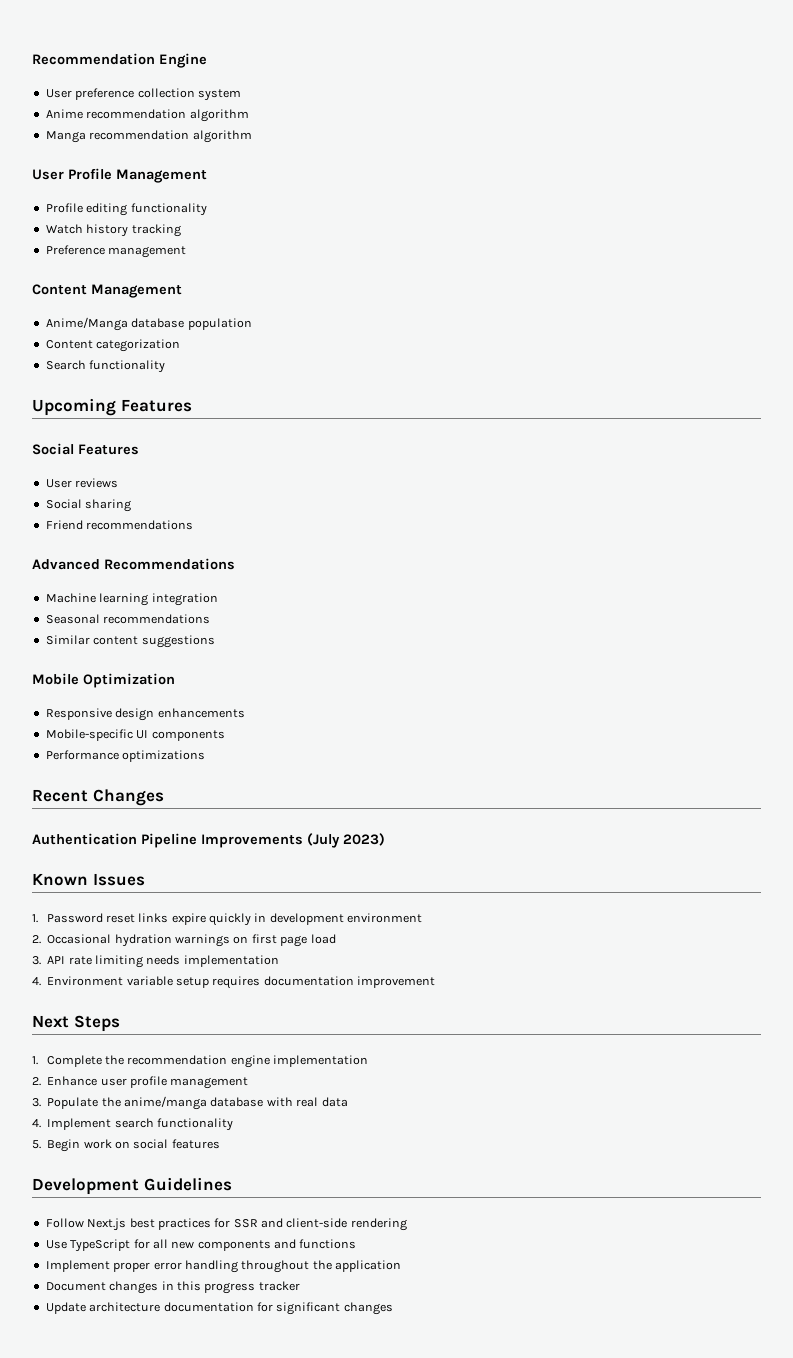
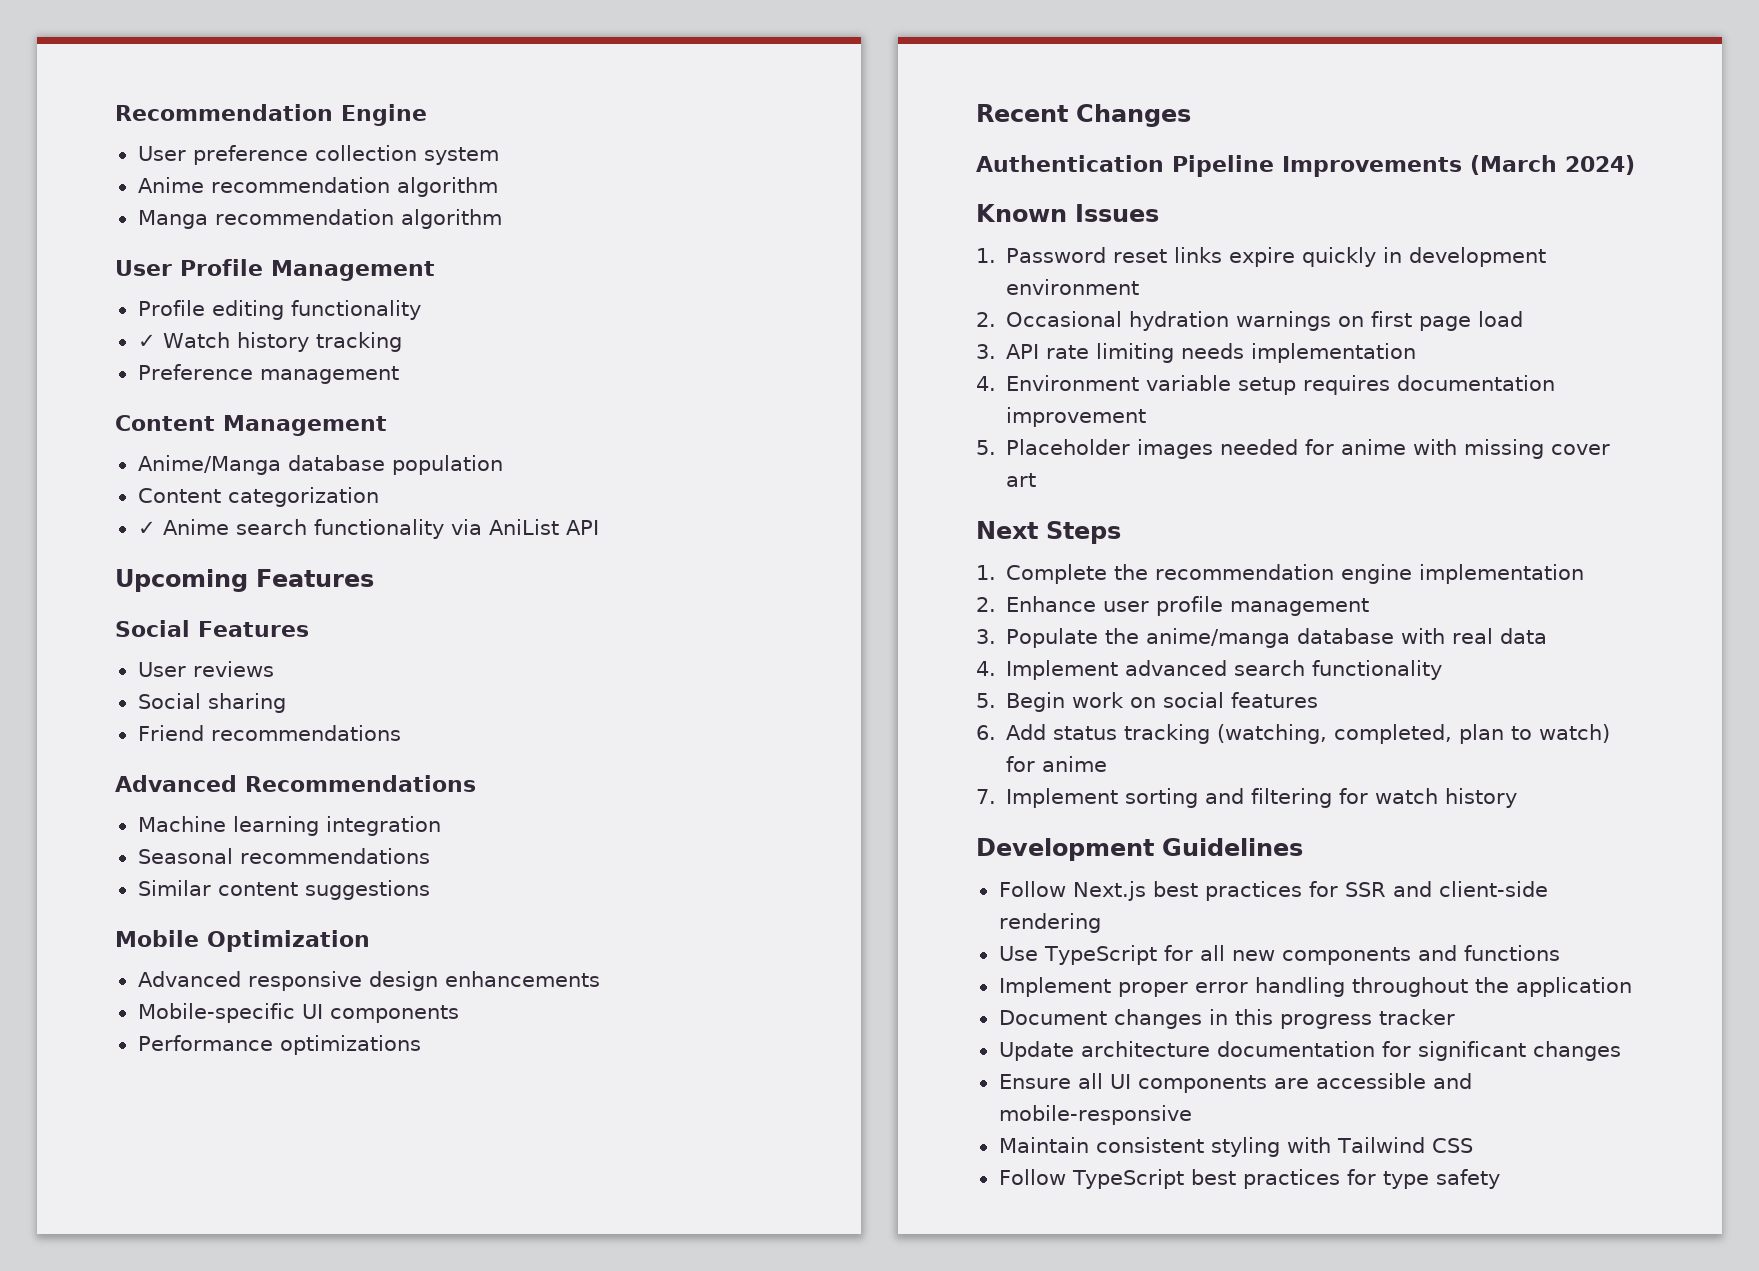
(207, 209) none -> [137,334,156,348] ✓
[45,360,166,373] Search functionality -> [137,519,599,539] ✓ Anime search functionality via AniList API
[45,708,112,720] Responsive -> [137,971,362,991] Advanced responsive
[307,833,385,848] (July 2023) -> [1470,155,1635,175] (March 2024)
(436, 982) none -> [976,439,1611,459] [1006,473,1037,487] // 5. Placeholder images needed for anime with missing cover art
(112, 1124) none -> [1125,660,1228,676] advanced
(220, 1144) none -> [976,724,1611,744] [1006,756,1108,772] [976,788,1518,808] // 6. Add status tracking (watching, completed, plan to watch) for anime // 7. Implement sorting and filtering for watch history
(393, 1308) none -> [998,1073,1472,1093] [998,1105,1192,1125] [998,1137,1473,1157] [998,1169,1501,1189] // Ensure all UI components are accessible and mobile-responsive // Maintain consistent styling with Tailwind CSS // Follow TypeScript best practices for type safety

